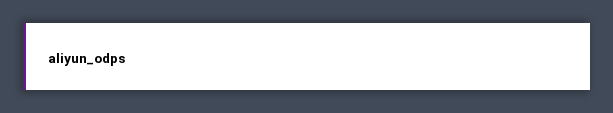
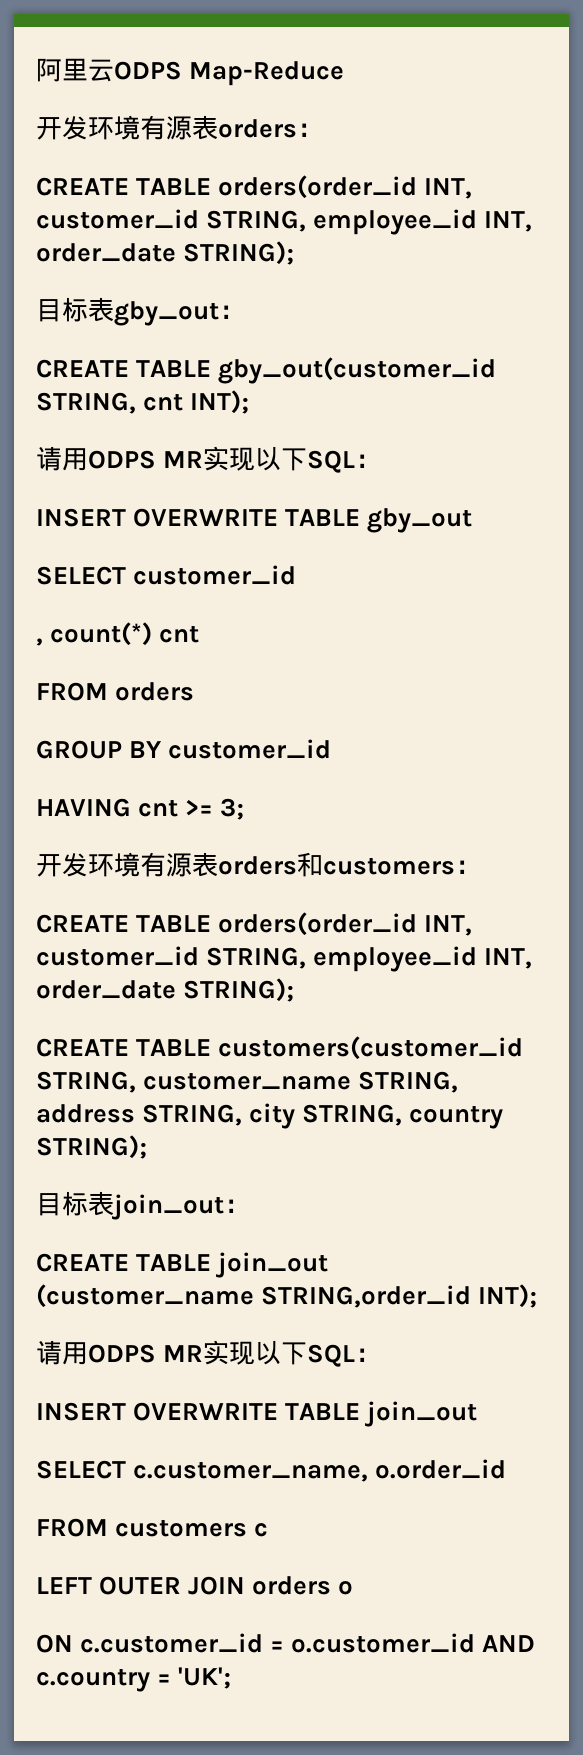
[48,53,125,66] aliyun_odps -> [36,58,345,86] [36,115,323,140] [36,175,473,199] [36,209,533,235] [36,241,295,265] [36,297,245,326] [36,357,497,384] [36,390,250,414] [36,446,382,473] [36,508,473,533] [36,565,297,585] [36,622,200,646] [36,682,195,701] [36,739,332,759] [36,798,245,820] [36,852,481,877] [36,912,473,936] [36,946,533,972] [36,978,295,1002] [36,1036,524,1060] [36,1071,459,1093] [36,1103,504,1129] [36,1135,147,1159] [36,1191,250,1220] [36,1252,329,1278] [36,1284,538,1308] [36,1340,382,1367] [36,1401,478,1427] [36,1459,507,1482] [36,1518,269,1537] [36,1576,354,1595] [36,1633,536,1653] [36,1667,232,1692] 阿里云ODPS Map-Reduce // 开发环境有源表orders： // CREATE TABLE orders(order_id INT, customer_id STRING, employee_id INT, order_date STRING); // 目标表gby_out： // CREATE TABLE gby_out(customer_id STRING, cnt INT); // 请用ODPS MR实现以下SQL： // INSERT OVERWRITE TABLE gby_out // SELECT customer_id // , count(*) cnt // FROM orders // GROUP BY customer_id // HAVING cnt >= 3; // 开发环境有源表orders和customers： // CREATE TABLE orders(order_id INT, customer_id STRING, employee_id INT, order_date STRING); // CREATE TABLE customers(customer_id STRING, customer_name STRING, address STRING, city STRING, country STRING); // 目标表join_out： // CREATE TABLE join_out (customer_name STRING,order_id INT); // 请用ODPS MR实现以下SQL： // INSERT OVERWRITE TABLE join_out // SELECT c.customer_name, o.order_id // FROM customers c // LEFT OUTER JOIN orders o // ON c.customer_id = o.customer_id AND c.country = 'UK';

